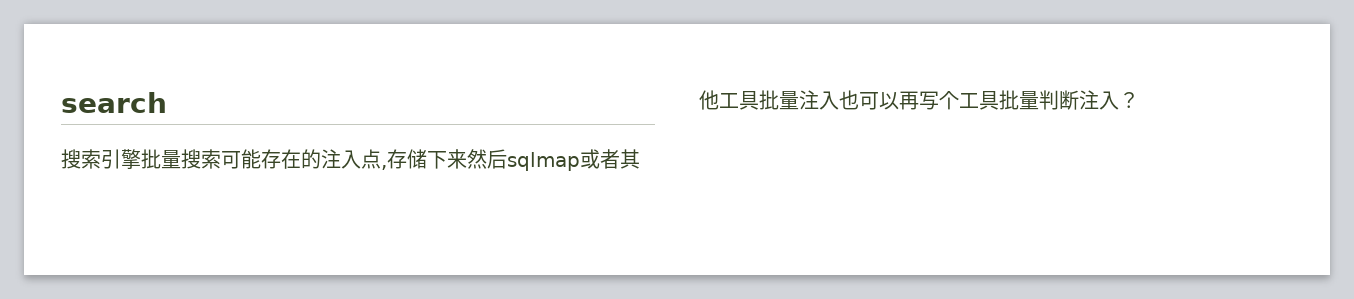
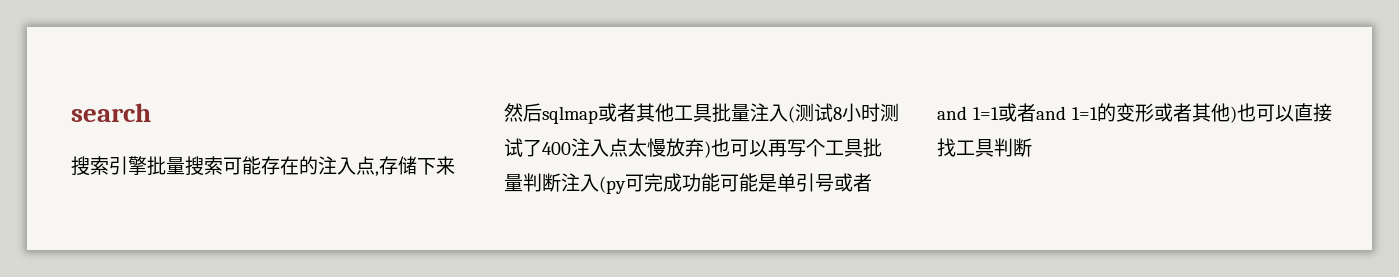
(839, 100) none -> [788,103,899,123] [504,138,711,158] (测试8小时测试了400注入点太慢放弃)
[1119,92,1139,108] ？ -> [599,173,872,194] [937,103,1332,123] [937,138,1032,157] (py可完成功能可能是单引号或者and 1=1或者and 1=1的变形或者其他)也可以直接找工具判断

